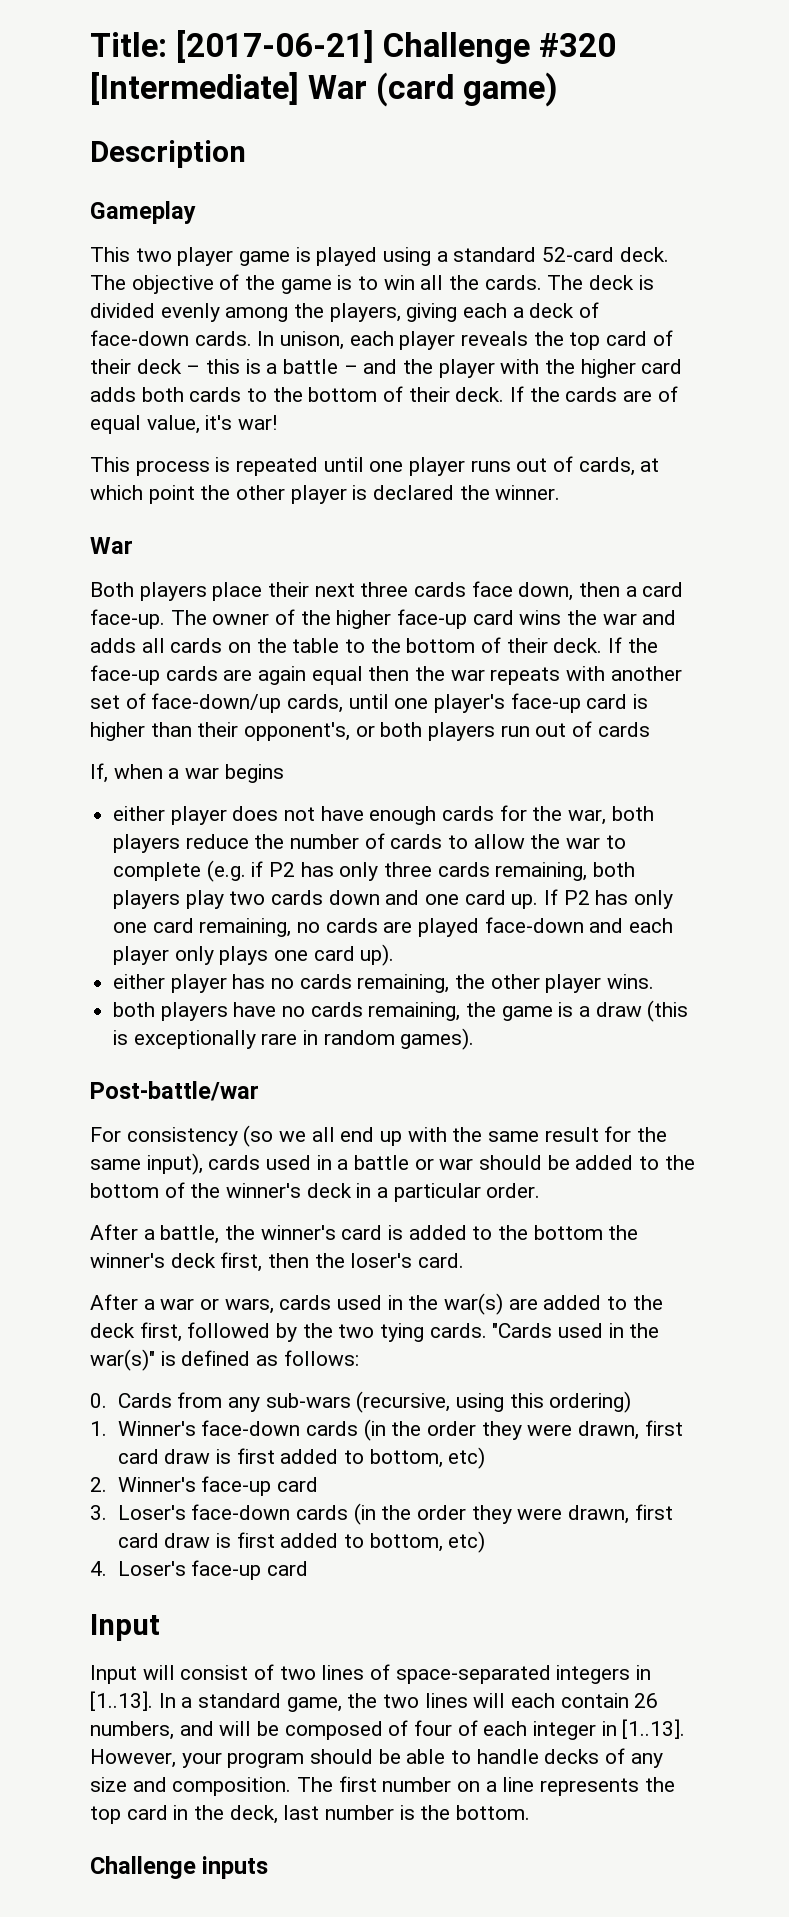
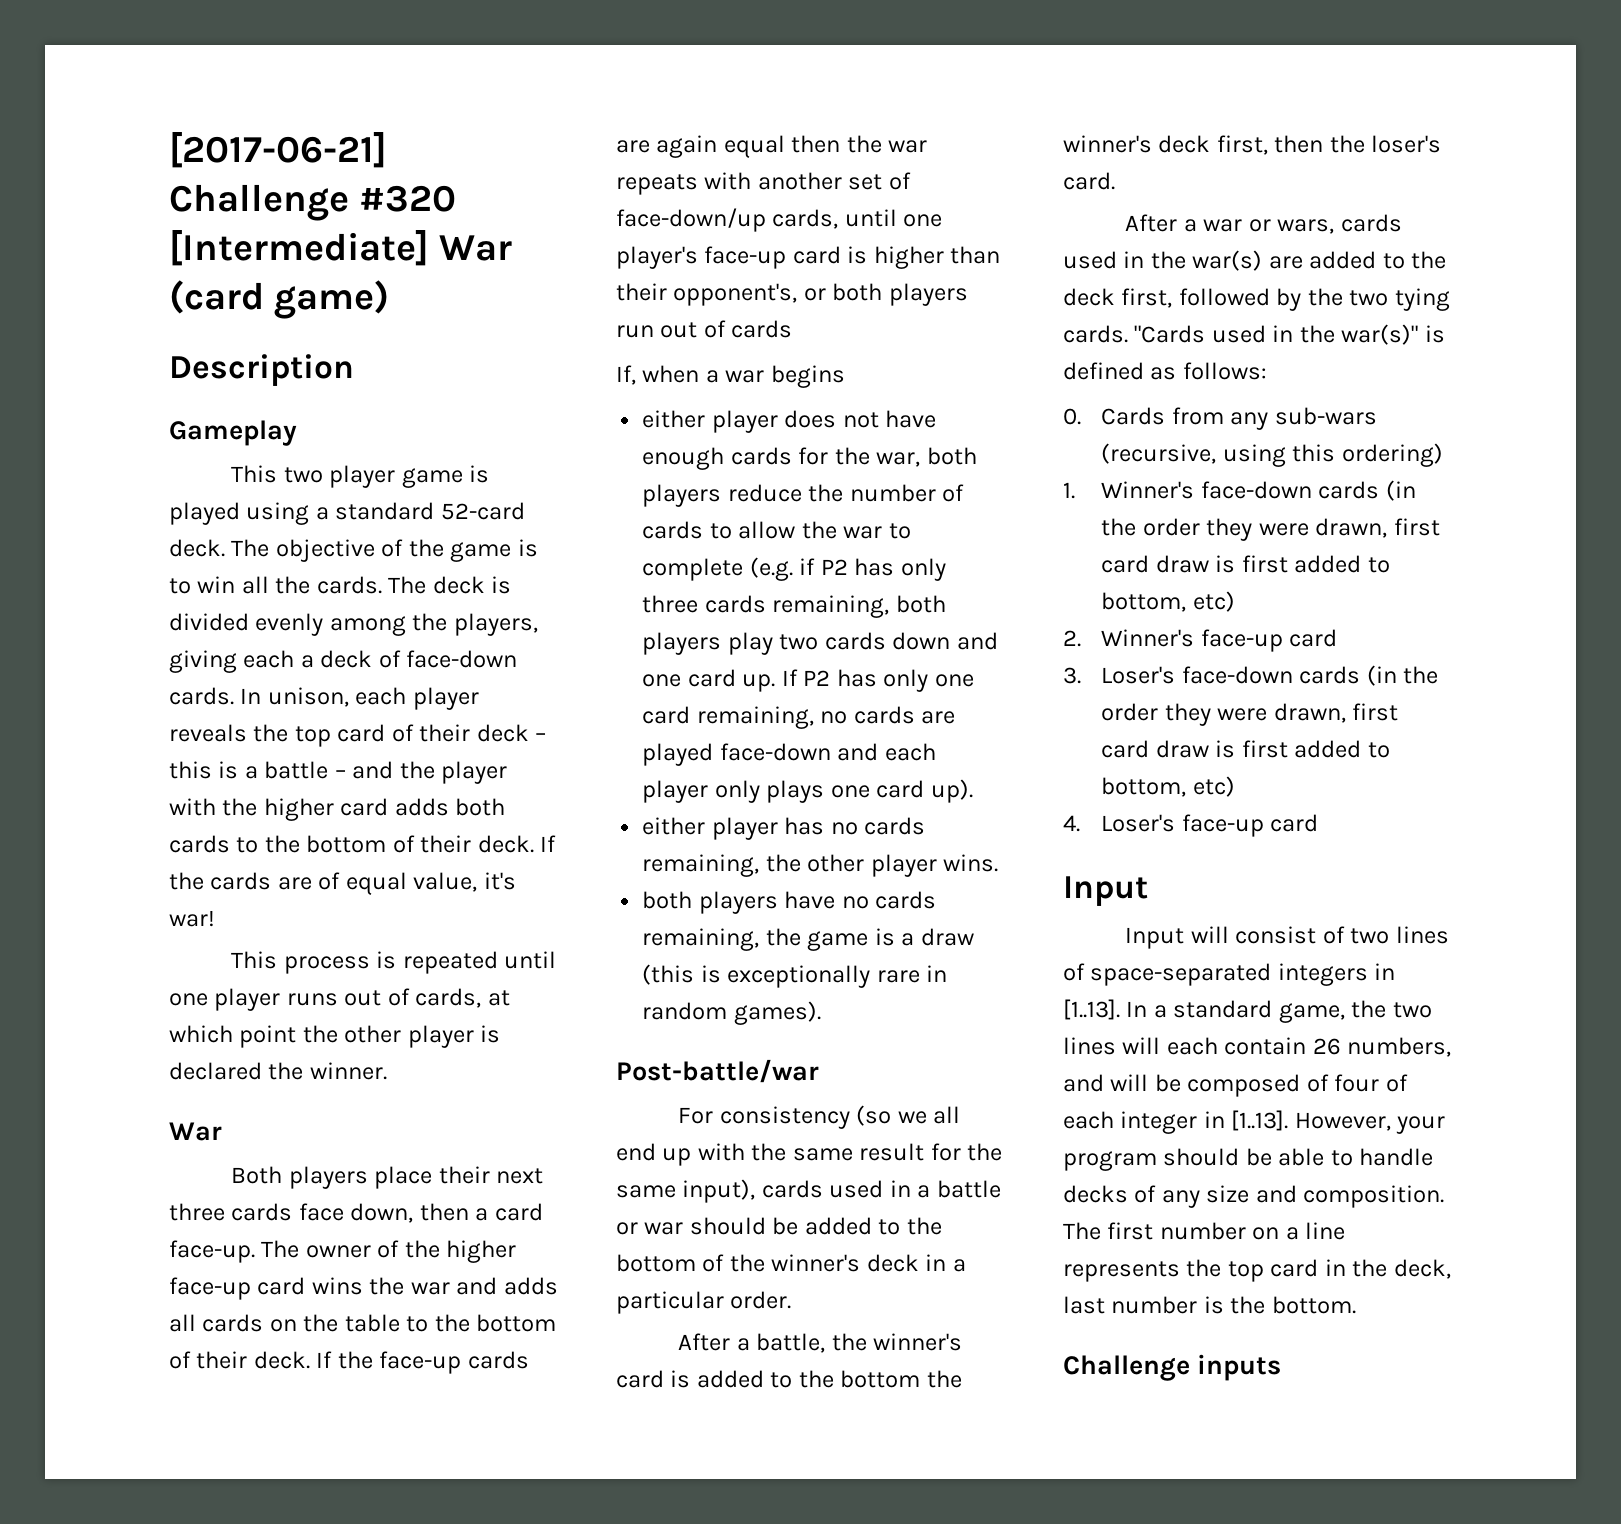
[90,32,167,57] Title: -> (169, 150) none

